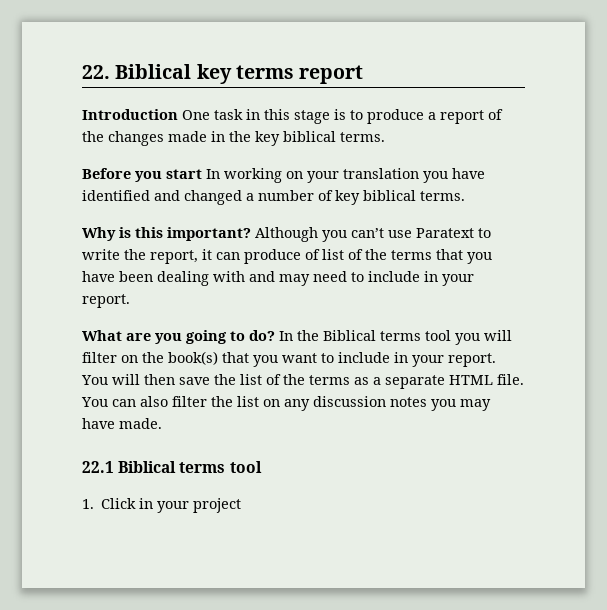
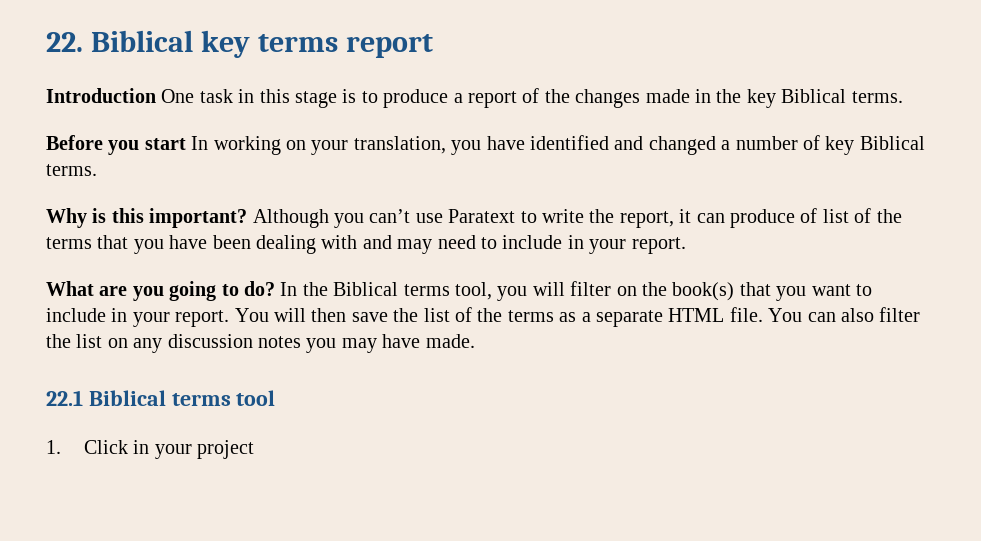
[283,131,336,142] biblical -> [781,89,847,103] Biblical
[343,168,419,179] translation -> [353,136,446,154] translation,
[363,190,416,201] biblical -> [859,136,925,150] Biblical
[425,330,451,341] tool -> [454,282,492,300] tool,

